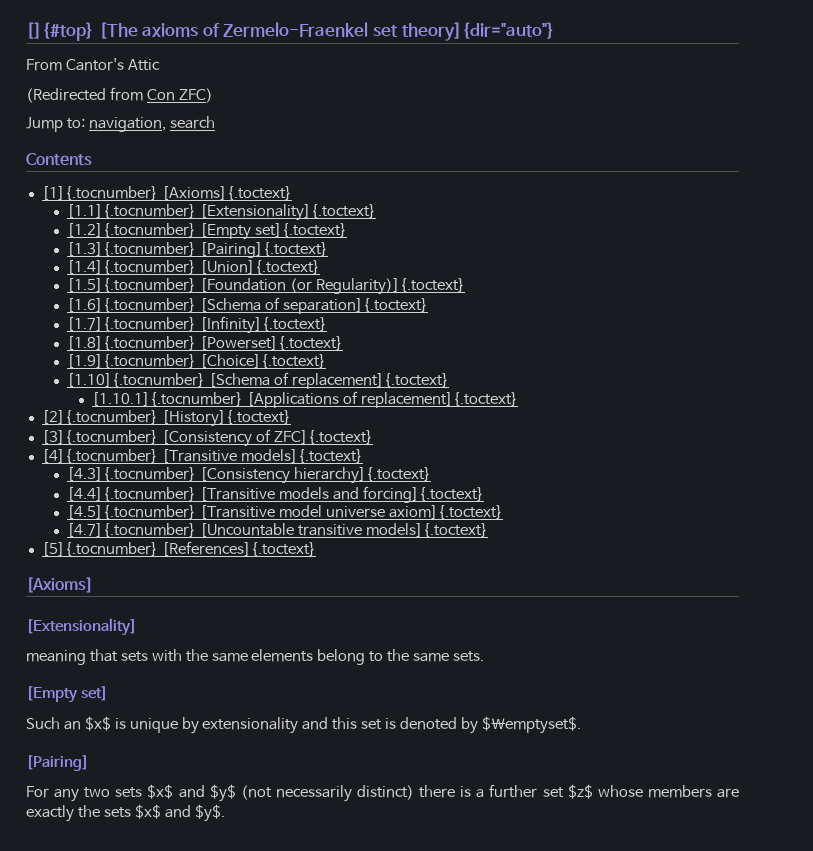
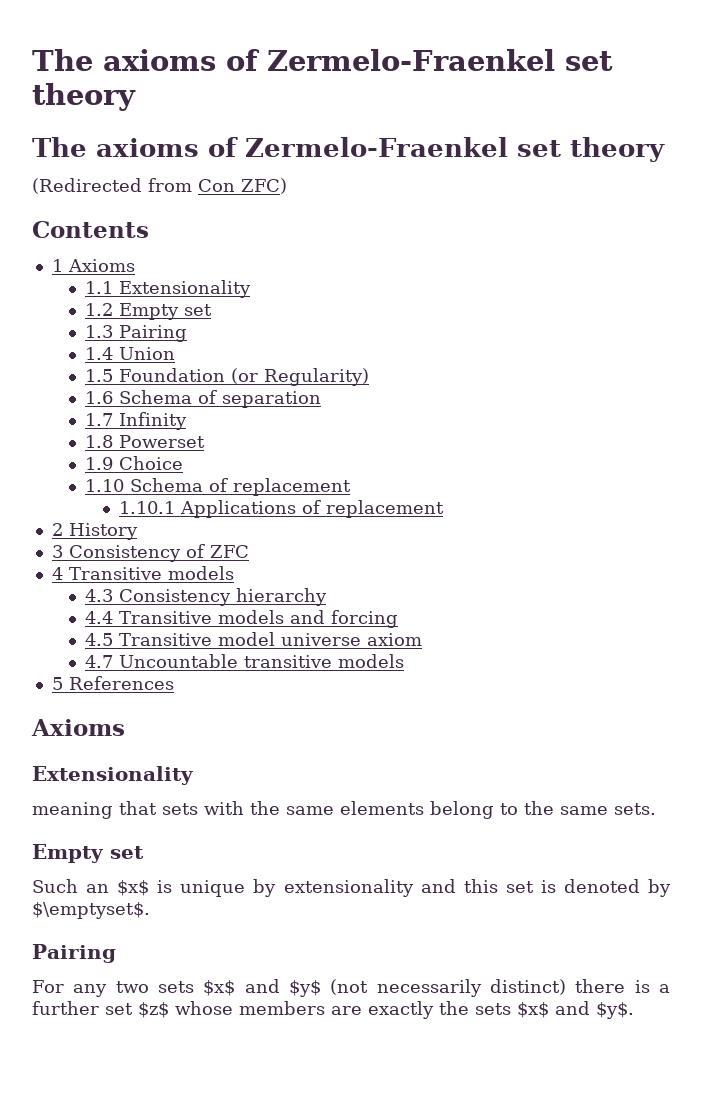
[26,22,555,41] [26,58,160,71] [26,87,213,103] [26,116,215,132] [26,153,92,166] [41,186,292,200] [67,204,377,221] [67,223,347,240] [67,242,329,258] [67,260,321,274] [67,278,465,295] [67,297,428,314] [67,316,328,334] [67,336,344,350] [67,354,327,368] [67,372,449,389] [92,391,519,408] [41,410,291,427] [41,429,373,447] [41,449,363,463] [67,467,431,484] [67,486,484,503] [67,505,503,519] [67,523,488,537] [41,541,316,556] [26,577,93,593] [26,618,137,636] []{#top} [The axioms of Zermelo-Fraenkel set theory]{dir="auto"} // From Cantor's Attic // (Redirected from Con ZFC) // Jump to: navigation, search // Contents // [1]{.tocnumber} [Axioms]{.toctext} // [1.1]{.tocnumber} [Extensionality]{.toctext} // [1.2]{.tocnumber} [Empty set]{.toctext} // [1.3]{.tocnumber} [Pairing]{.toctext} // [1.4]{.tocnumber} [Union]{.toctext} // [1.5]{.tocnumber} [Foundation (or Regularity)]{.toctext} // [1.6]{.tocnumber} [Schema of separation]{.toctext} // [1.7]{.tocnumber} [Infinity]{.toctext} // [1.8]{.tocnumber} [Powerset]{.toctext} // [1.9]{.tocnumber} [Choice]{.toctext} // [1.10]{.tocnumber} [Schema of replacement]{.toctext} // [1.10.1]{.tocnumber} [Applications of replacement]{.toctext} // [2]{.tocnumber} [History]{.toctext} // [3]{.tocnumber} [Consistency of ZFC]{.toctext} // [4]{.tocnumber} [Transitive models]{.toctext} // [4.3]{.tocnumber} [Consistency hierarchy]{.toctext} // [4.4]{.tocnumber} [Transitive models and forcing]{.toctext} // [4.5]{.tocnumber} [Transitive model universe axiom]{.toctext} // [4.7]{.tocnumber} [Uncountable transitive models]{.toctext} // [5]{.tocnumber} [References]{.toctext} // [Axioms] // [Extensionality] -> [32,49,613,71] [32,83,136,111] [32,137,665,162] [32,178,287,194] [32,221,149,238] [51,259,135,272] [85,280,252,298] [85,303,213,320] [85,325,188,342] [85,347,176,360] [85,368,370,386] [85,390,322,408] [85,412,188,430] [85,435,206,448] [85,456,184,470] [85,478,352,496] [118,500,444,518] [51,523,138,540] [51,544,249,562] [51,566,234,580] [85,588,328,606] [85,610,399,628] [85,632,423,646] [85,654,405,668] [51,676,174,690] [31,719,125,736] [32,766,194,785] The axioms of Zermelo-Fraenkel set theory // The axioms of Zermelo-Fraenkel set theory // (Redirected from Con ZFC) // Contents // 1 Axioms // 1.1 Extensionality // 1.2 Empty set // 1.3 Pairing // 1.4 Union // 1.5 Foundation (or Regularity) // 1.6 Schema of separation // 1.7 Infinity // 1.8 Powerset // 1.9 Choice // 1.10 Schema of replacement // 1.10.1 Applications of replacement // 2 History // 3 Consistency of ZFC // 4 Transitive models // 4.3 Consistency hierarchy // 4.4 Transitive models and forcing // 4.5 Transitive model universe axiom // 4.7 Uncountable transitive models // 5 References // Axioms // Extensionality
[26,686,109,703] [Empty set] -> [32,844,144,863] Empty set
[26,755,89,771] [Pairing] -> [32,944,116,963] Pairing

